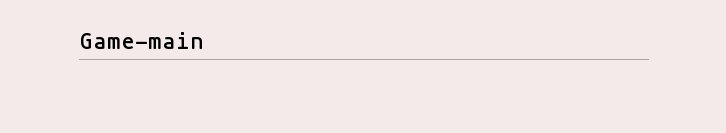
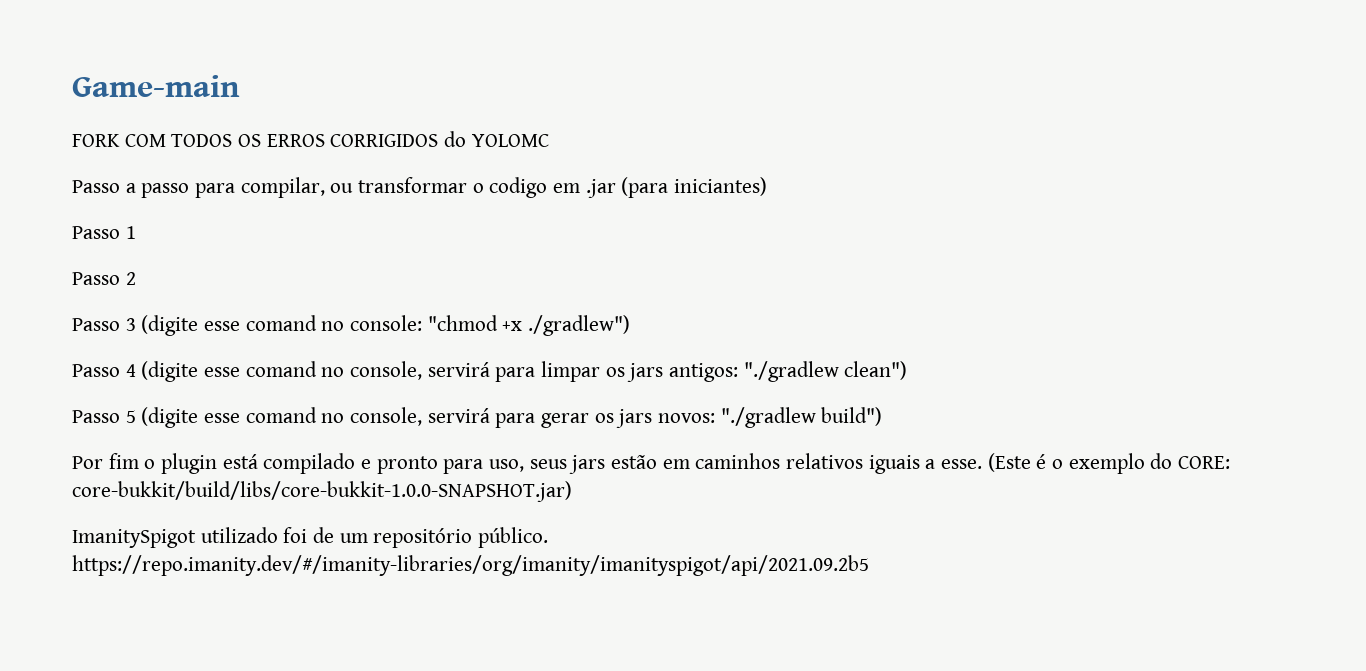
(204, 40) none -> [72,131,549,147] [72,177,768,198] [72,226,136,239] [72,272,136,285] [72,315,631,336] [72,361,908,382] [72,407,883,428] [72,453,1231,474] [72,481,572,502] [72,527,549,548] [72,555,869,576] // FORK COM TODOS OS ERROS CORRIGIDOS do YOLOMC // Passo a passo para compilar, ou transformar o codigo em .jar (para iniciantes) // Passo 1 // Passo 2 // Passo 3 (digite esse comand no console: "chmod +x ./gradlew") // Passo 4 (digite esse comand no console, servirá para limpar os jars antigos: "./gradlew clean") // Passo 5 (digite esse comand no console, servirá para gerar os jars novos: "./gradlew build") // Por fim o plugin está compilado e pronto para uso, seus jars estão em caminhos relativos iguais a esse. (Este é o exemplo do CORE: core-bukkit/build/libs/core-bukkit-1.0.0-SNAPSHOT.jar) // ImanitySpigot utilizado foi de um repositório público. https://repo.imanity.dev/#/imanity-libraries/org/imanity/imanityspigot/api/2021.09.2b5

